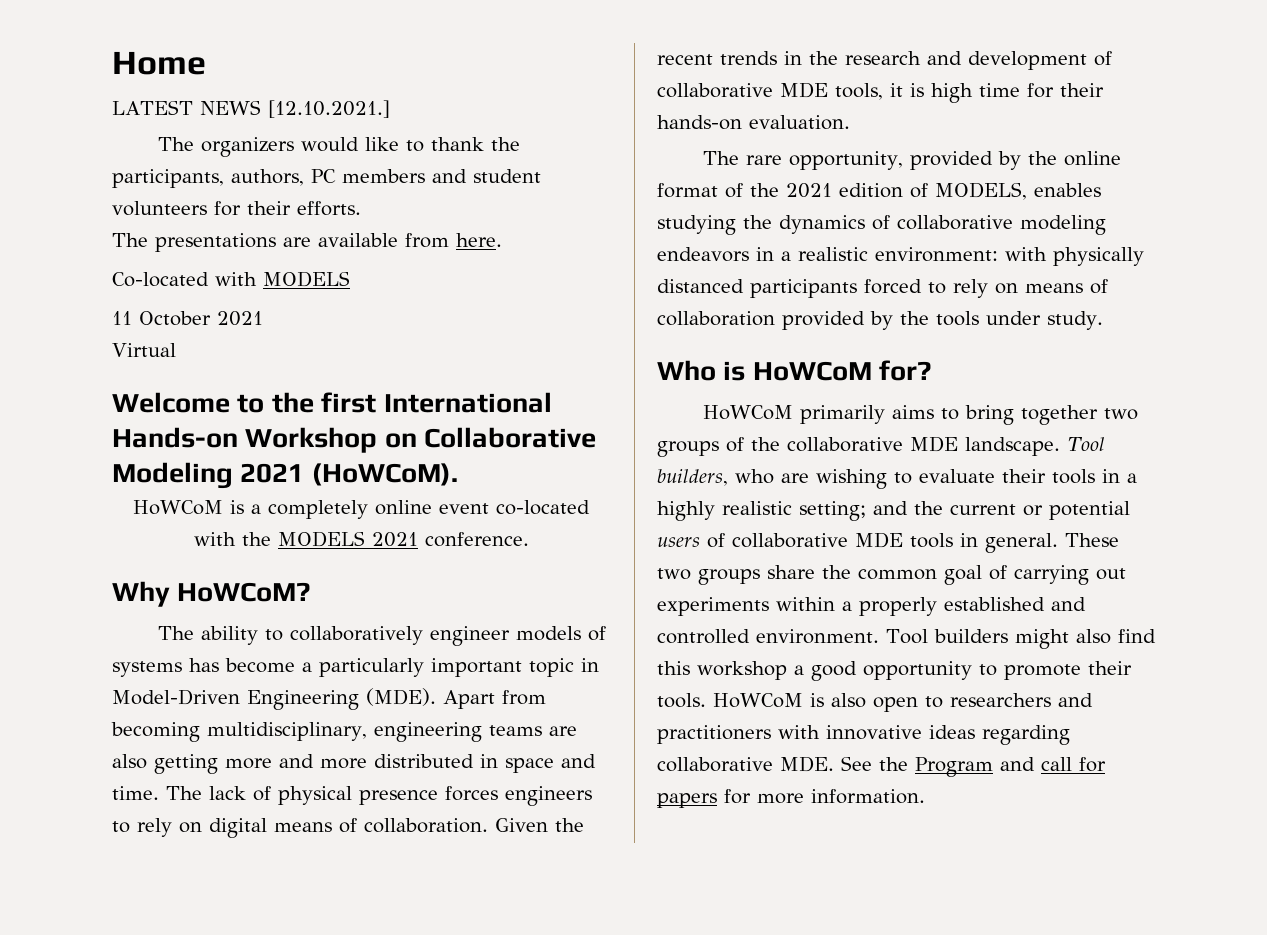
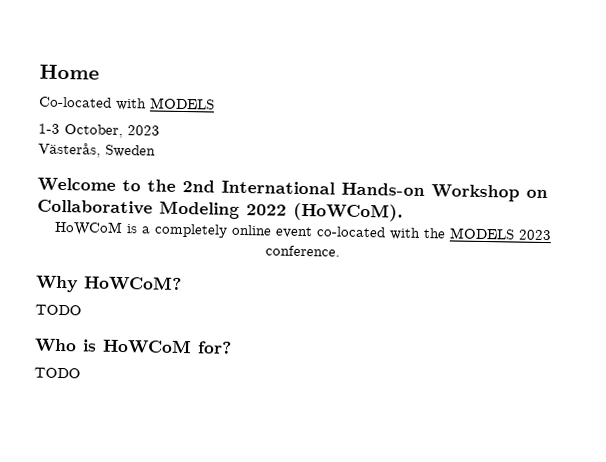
[112,100,390,118] [157,137,520,157] [112,169,541,188] [112,201,361,216] [112,233,502,252] [112,271,350,287] [112,311,263,326] [112,343,176,357] LATEST NEWS [12.10.2021.] // The organizers would like to thank the participants, authors, PC members and student volunteers for their efforts. // The presentations are available from here. // Co-located with MODELS // 11 October 2021 // Virtual -> [39,96,215,111] [38,123,160,138] [38,142,156,158] Co-located with MODELS // 1-3 October, 2023 // Västerås, Sweden
[321,392,377,413] first -> [182,180,215,193] 2nd
[240,463,305,483] 2021 -> [246,204,287,216] 2022
[371,532,418,547] 2021 -> [518,229,552,241] 2023
[157,626,606,646] [112,658,599,677] [112,688,546,710] [111,722,577,742] [112,754,596,774] [112,786,592,806] [112,818,584,838] [657,51,1112,70] [657,82,1104,103] [657,115,850,130] [702,151,1121,170] [657,182,1101,200] [657,215,1106,235] [657,247,1144,266] [657,279,1108,298] [657,311,1103,330] [657,360,933,381] [702,405,1138,425] [657,436,1105,457] [657,469,1137,489] [657,501,1130,521] [657,532,1119,553] [657,565,1126,585] [657,597,1086,616] [657,629,1156,649] [657,661,1132,681] [657,693,1093,712] [657,725,1070,745] [657,756,1106,777] [657,789,925,808] The ability to collaboratively engineer models of systems has become a particularly important topic in Model-Driven Engineering (MDE). Apart from becoming multidisciplinary, engineering teams are also getting more and more distributed in space and time. The lack of physical presence forces engineers to rely on digital means of collaboration. Given the recent trends in the research and development of collaborative MDE tools, it is high time for their hands-on evaluation. // The rare opportunity, provided by the online format of the 2021 edition of MODELS, enables studying the dynamics of collaborative modeling endeavors in a realistic environment: with physically distanced participants forced to rely on means of collaboration provided by the tools under study. // Who is HoWCoM for? // HoWCoM primarily aims to bring together two groups of the collaborative MDE landscape. Tool builders, who are wishing to evaluate their tools in a highly realistic setting; and the current or potential users of collaborative MDE tools in general. These two groups share the common goal of carrying out experiments within a properly established and controlled environment. Tool builders might also find this workshop a good opportunity to promote their tools. HoWCoM is also open to researchers and practitioners with innovative ideas regarding collaborative MDE. See the Program and call for papers for more information. -> [35,304,82,316] [34,338,232,355] [34,367,81,379] TODO // Who is HoWCoM for? // TODO

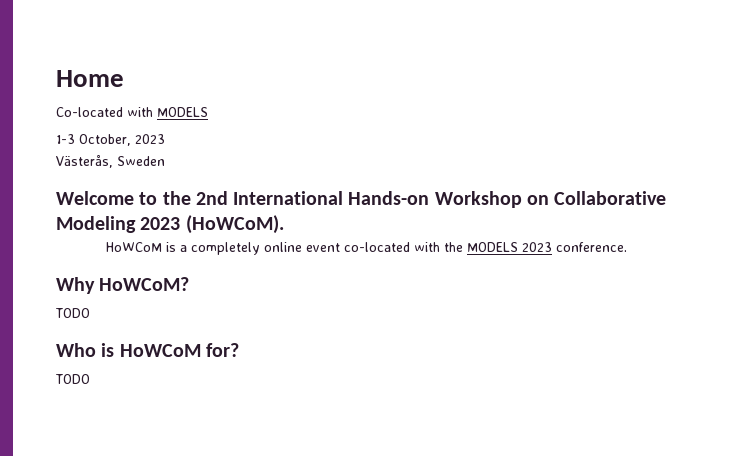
[246,204,287,216] 2022 -> [140,217,181,230] 2023

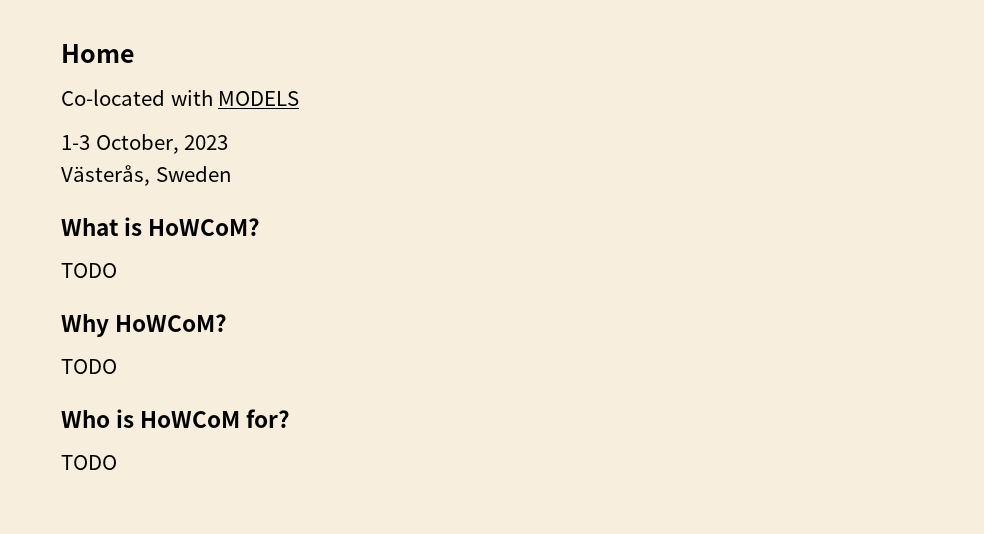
[56,191,667,208] [56,215,284,234] [106,242,627,255] Welcome to the 2nd International Hands-on Workshop on Collaborative Modeling 2023 (HoWCoM). // HoWCoM is a completely online event co-located with the MODELS 2023 conference. -> [61,217,261,236] [61,263,117,278] What is HoWCoM? // TODO

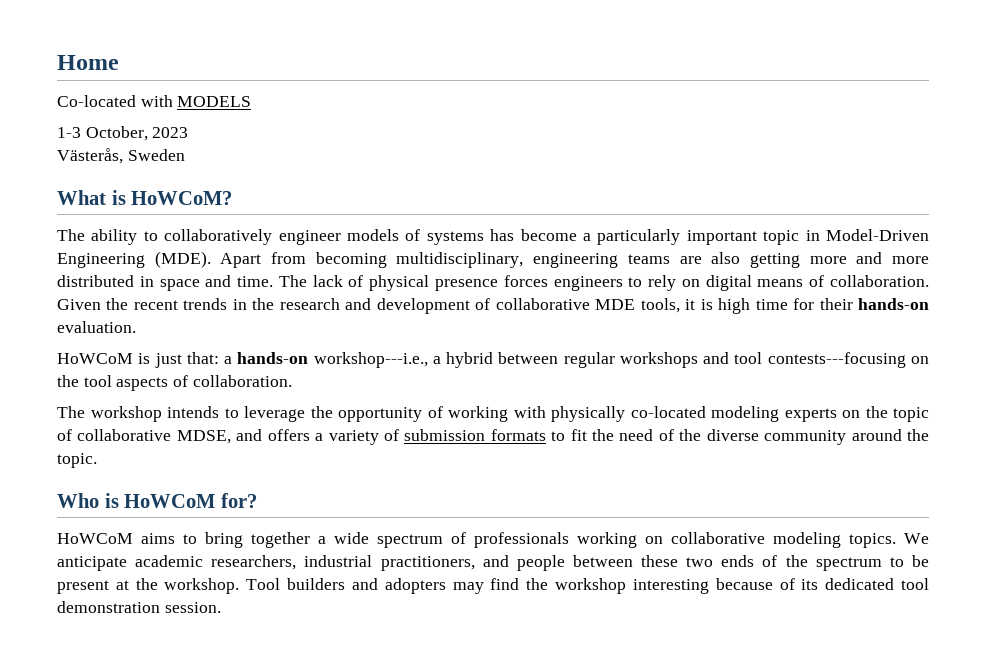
[61,263,117,278] [61,313,228,337] [61,359,117,374] [61,409,291,428] [61,455,117,470] TODO // Why HoWCoM? // TODO // Who is HoWCoM for? // TODO -> [57,229,929,245] [57,251,930,268] [57,275,930,291] [57,298,930,314] [57,321,136,333] [57,352,929,368] [57,375,292,391] [57,406,929,422] [57,429,930,445] [57,453,97,468] [57,493,257,508] [57,532,929,548] [57,555,929,571] [57,578,930,594] [57,601,221,613] The ability to collaboratively engineer models of systems has become a particularly important topic in Model-Driven Engineering (MDE). Apart from becoming multidisciplinary, engineering teams are also getting more and more distributed in space and time. The lack of physical presence forces engineers to rely on digital means of collaboration. Given the recent trends in the research and development of collaborative MDE tools, it is high time for their hands-on evaluation. // HoWCoM is just that: a hands-on workshop---i.e., a hybrid between regular workshops and tool contests---focusing on the tool aspects of collaboration. // The workshop intends to leverage the opportunity of working with physically co-located modeling experts on the topic of collaborative MDSE, and offers a variety of submission formats to fit the need of the diverse community around the topic. // Who is HoWCoM for? // HoWCoM aims to bring together a wide spectrum of professionals working on collaborative modeling topics. We anticipate academic researchers, industrial practitioners, and people between these two ends of the spectrum to be present at the workshop. Tool builders and adopters may find the workshop interesting because of its dedicated tool demonstration session.

